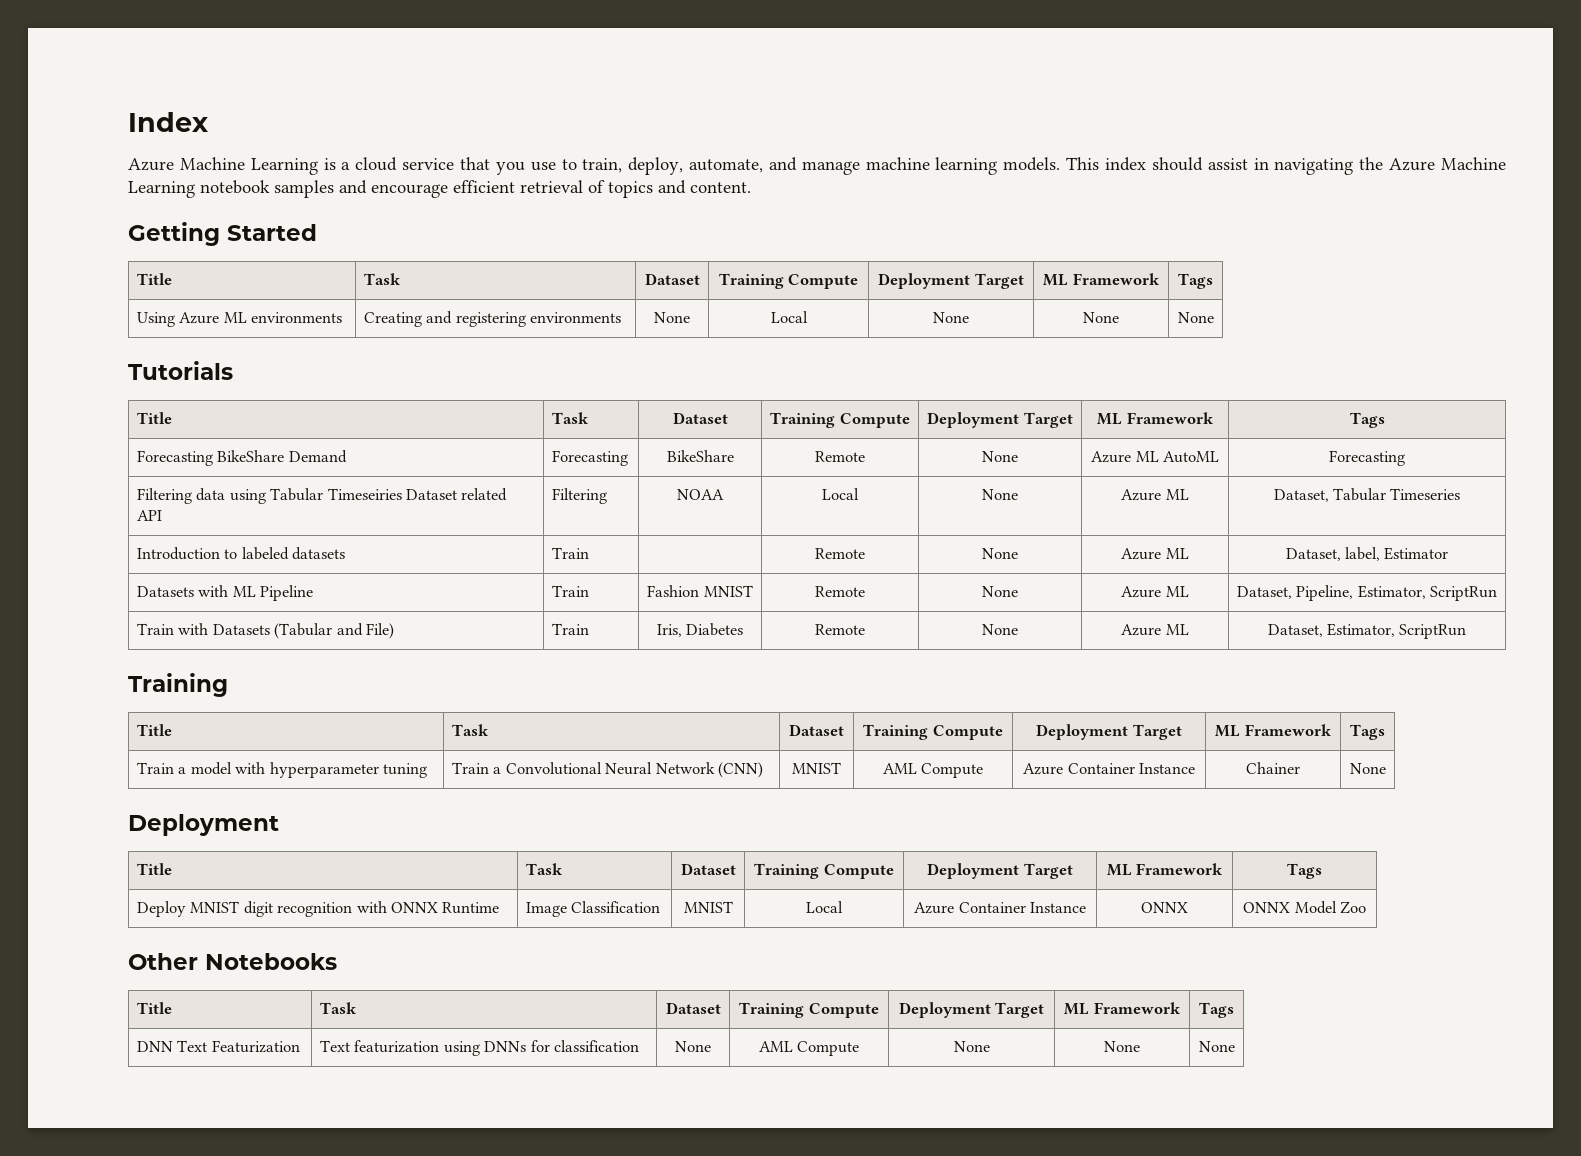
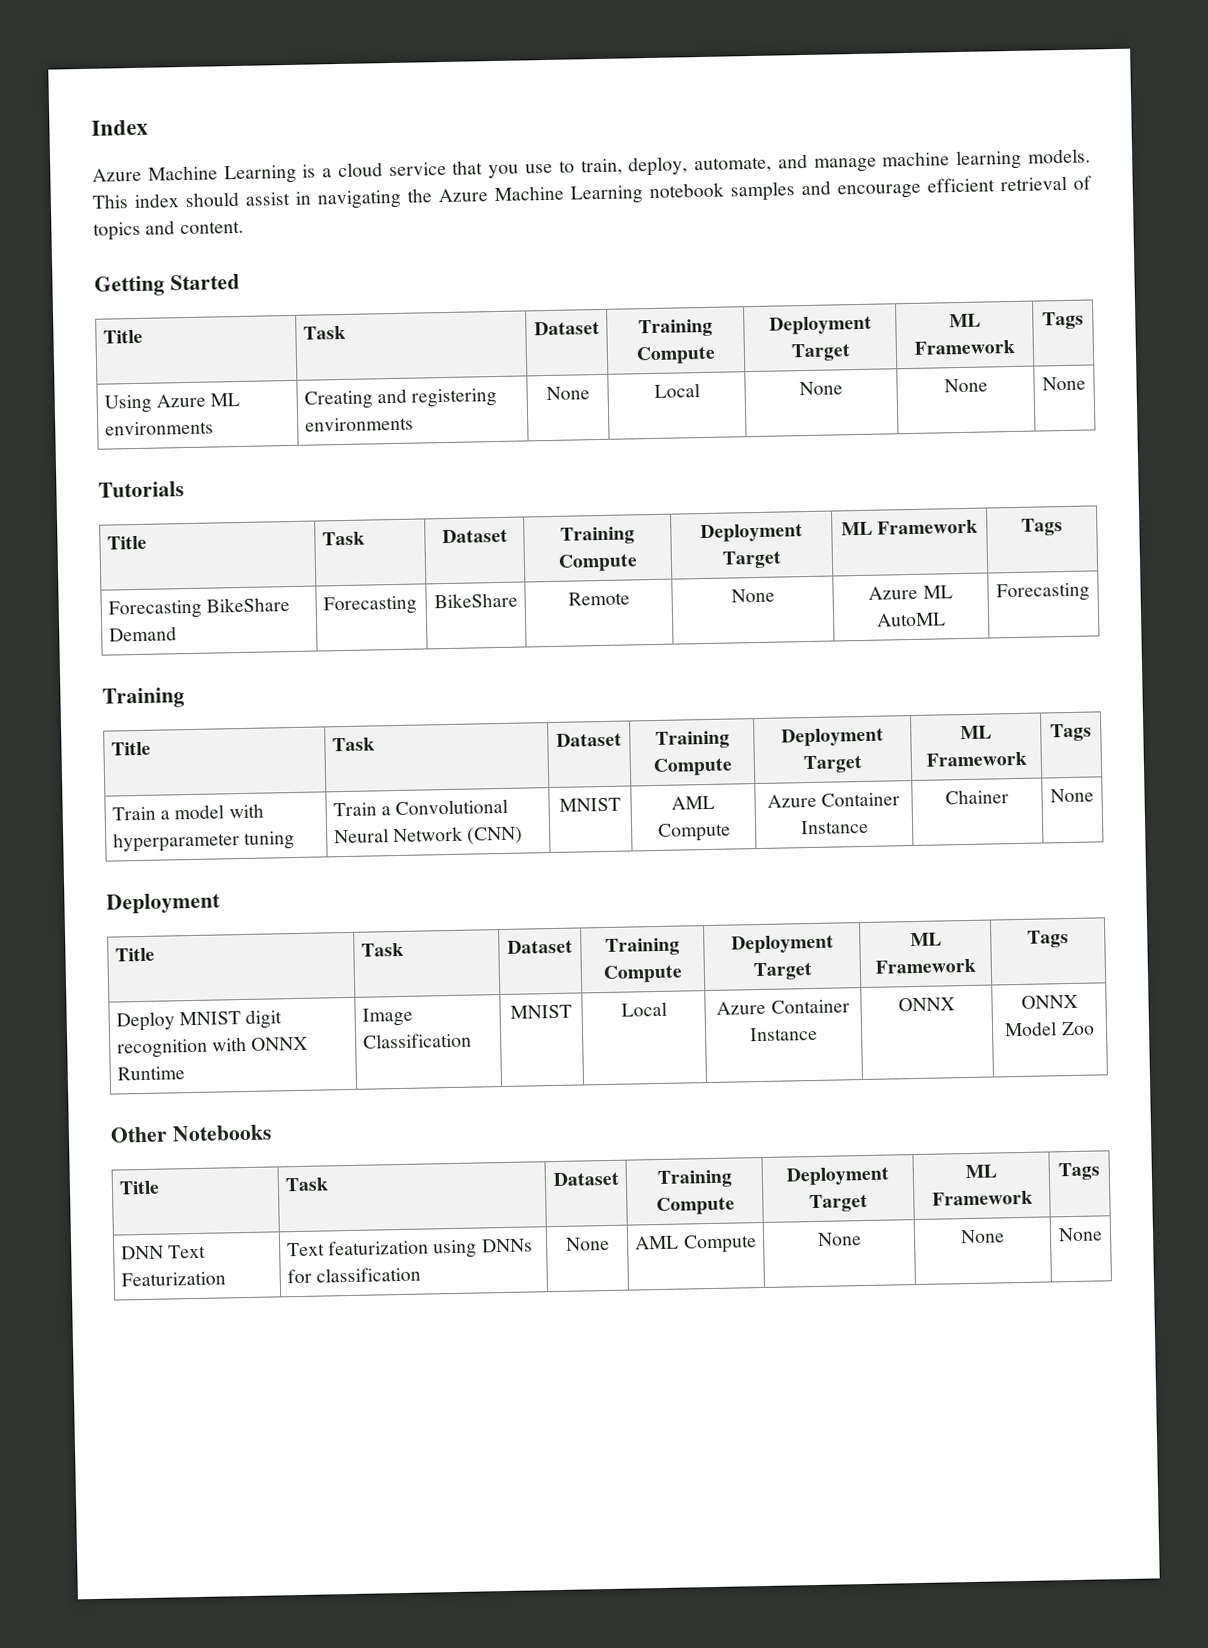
[136,488,508,504] [136,510,162,521] [551,488,607,504] [677,489,724,500] [822,488,859,500] [982,489,1018,500] [1121,489,1189,501] [1273,488,1461,502] [136,547,346,560] [551,547,589,559] [815,548,865,559] [982,548,1018,559] [1121,548,1189,560] [1285,547,1449,561] [136,585,314,601] [551,585,589,597] [647,585,753,597] [815,586,865,597] [982,586,1018,597] [1121,586,1189,598] [1236,585,1498,601] [136,623,394,639] [551,623,589,635] [656,623,744,637] [815,624,865,635] [982,624,1018,635] [1121,624,1189,636] [1267,623,1467,639] // Filtering data using Tabular Timeseiries Dataset related API | Filtering | NOAA | Local | None | Azure ML | Dataset, Tabular Timeseries // Introduction to labeled datasets | Train | | Remote | None | Azure ML | Dataset, label, Estimator // Datasets with ML Pipeline | Train | Fashion MNIST | Remote | None | Azure ML | Dataset, Pipeline, Estimator, ScriptRun // Train with Datasets (Tabular and File) | Train | Iris, Diabetes | Remote | None | Azure ML | Dataset, Estimator, ScriptRun -> (1090, 592) none

